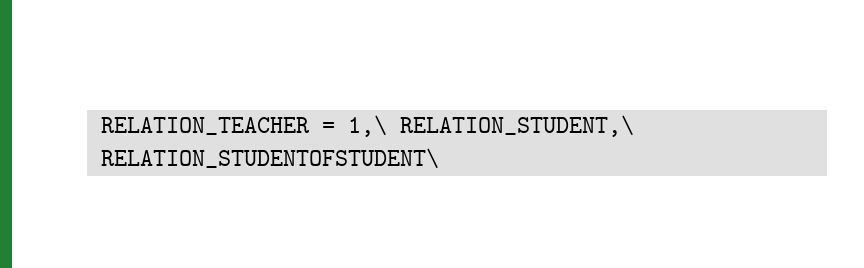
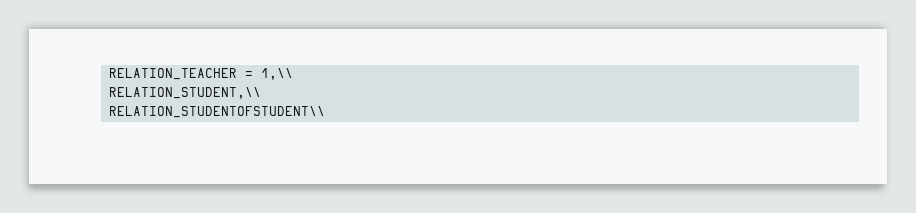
[347,115,634,137] [100,148,439,169] 1,\ RELATION_STUDENT,\ RELATION_STUDENTOFSTUDENT\ -> [261,68,294,80] [109,87,262,99] [109,106,326,118] 1,\\ // RELATION_STUDENT,\\ // RELATION_STUDENTOFSTUDENT\\

